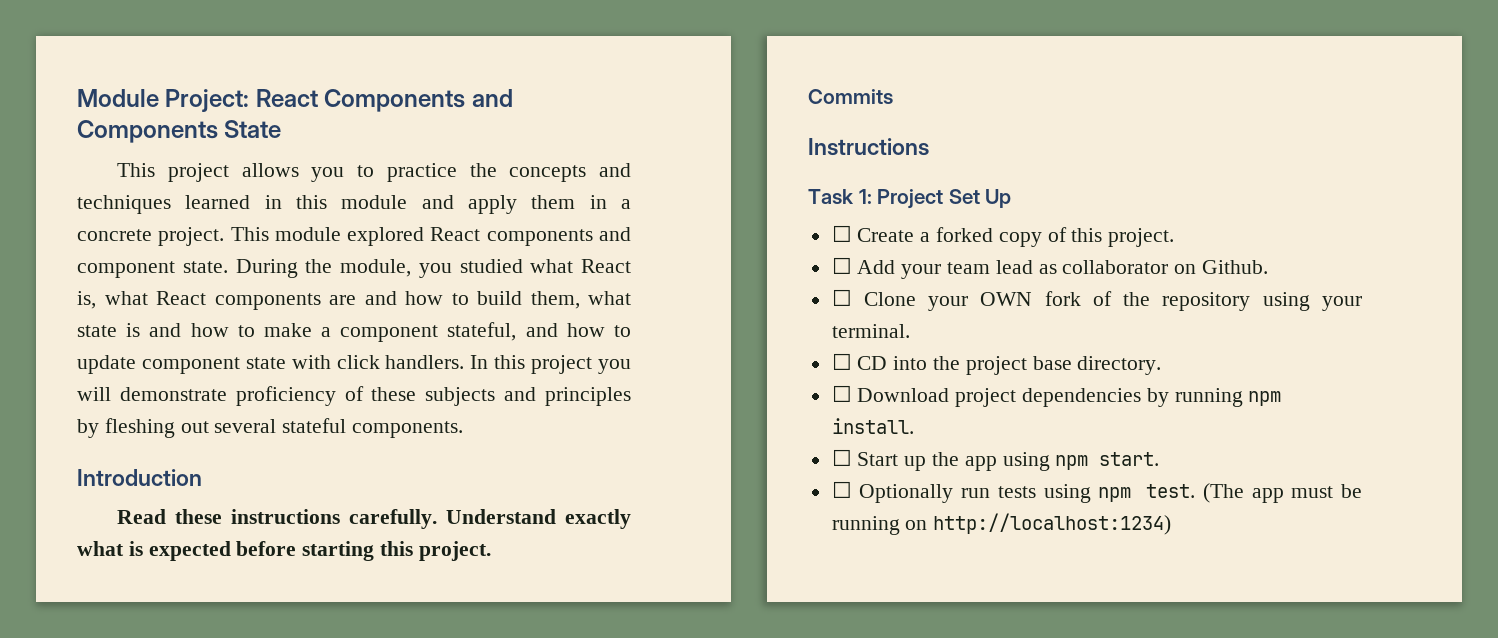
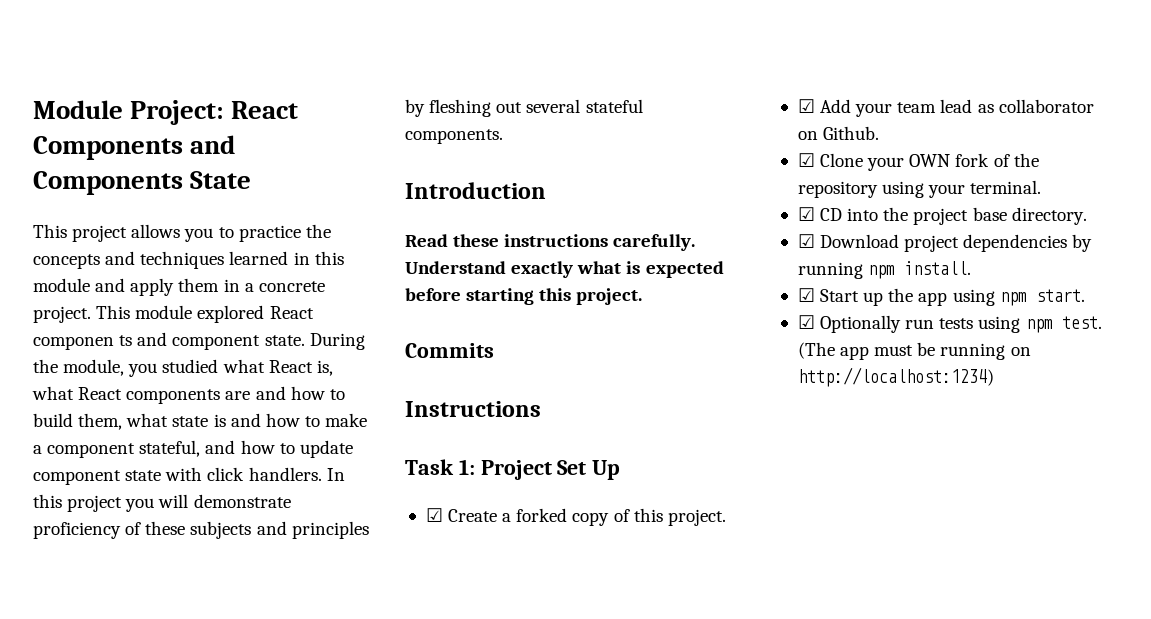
[486,229,593,246] components -> [33,335,133,350] componen ts
[831,225,852,242] ☐ -> [425,508,443,522] ☑
[831,257,852,274] ☐ -> [797,99,815,113] ☑
[831,289,852,306] ☐ -> [797,153,815,167] ☑
[831,353,852,370] ☐ -> [797,207,815,221] ☑
[831,385,852,402] ☐ -> [797,234,815,248] ☑
[831,449,852,466] ☐ -> [797,288,815,302] ☑
[831,481,852,498] ☐ -> [797,315,815,329] ☑

